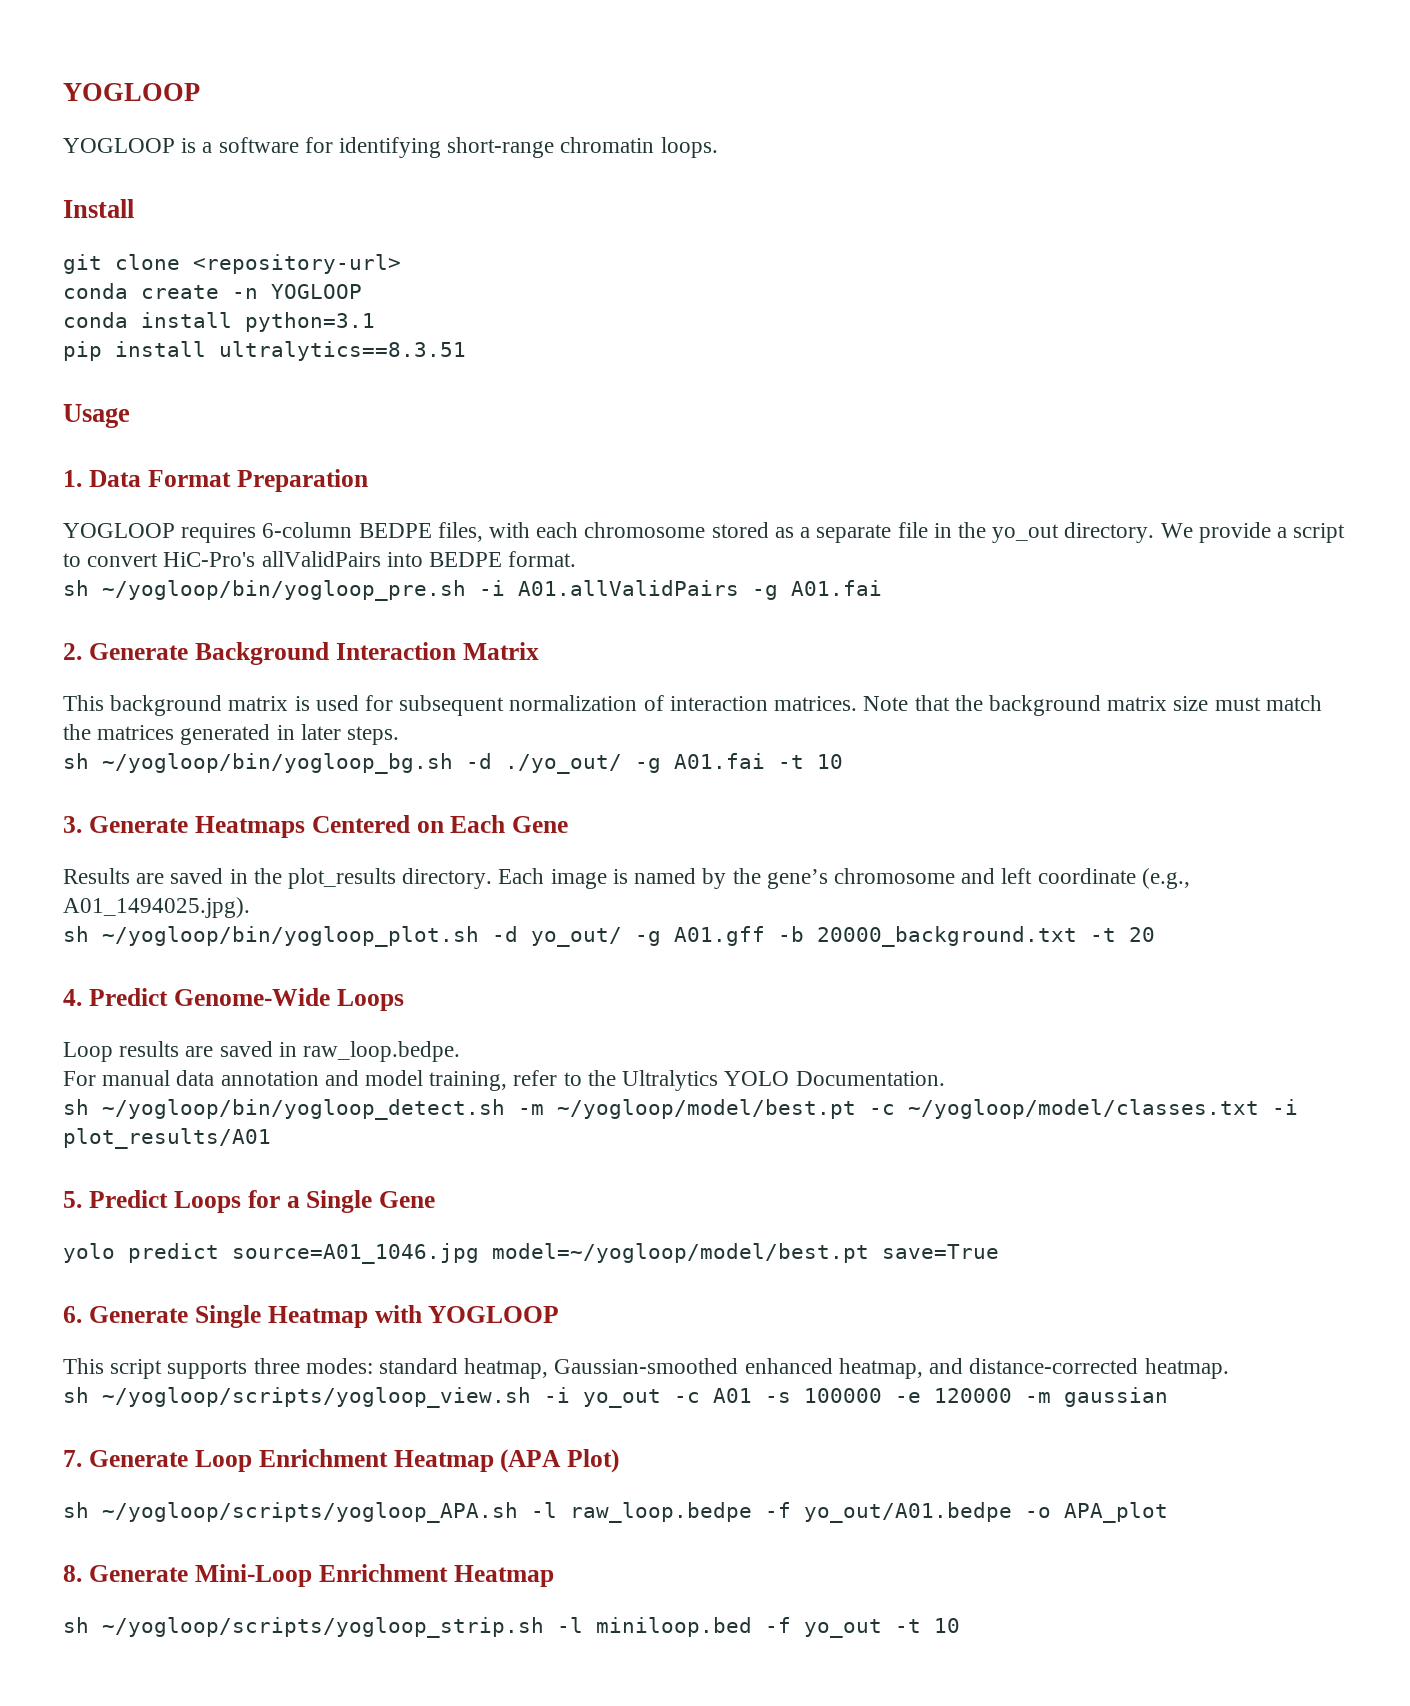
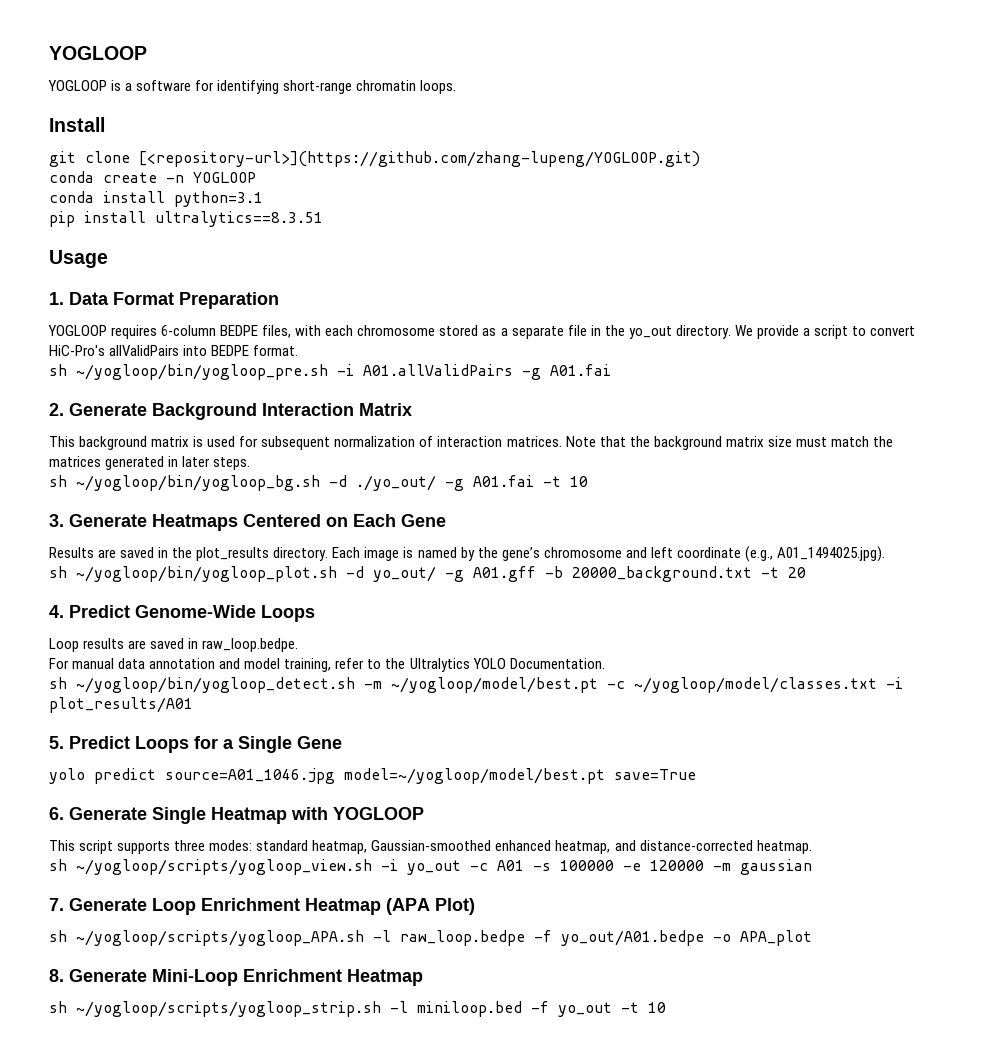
[193,254,401,274] <repository-url> -> [139,151,700,167] [<repository-url>](https://github.com/zhang-lupeng/YOGLOOP.git)

